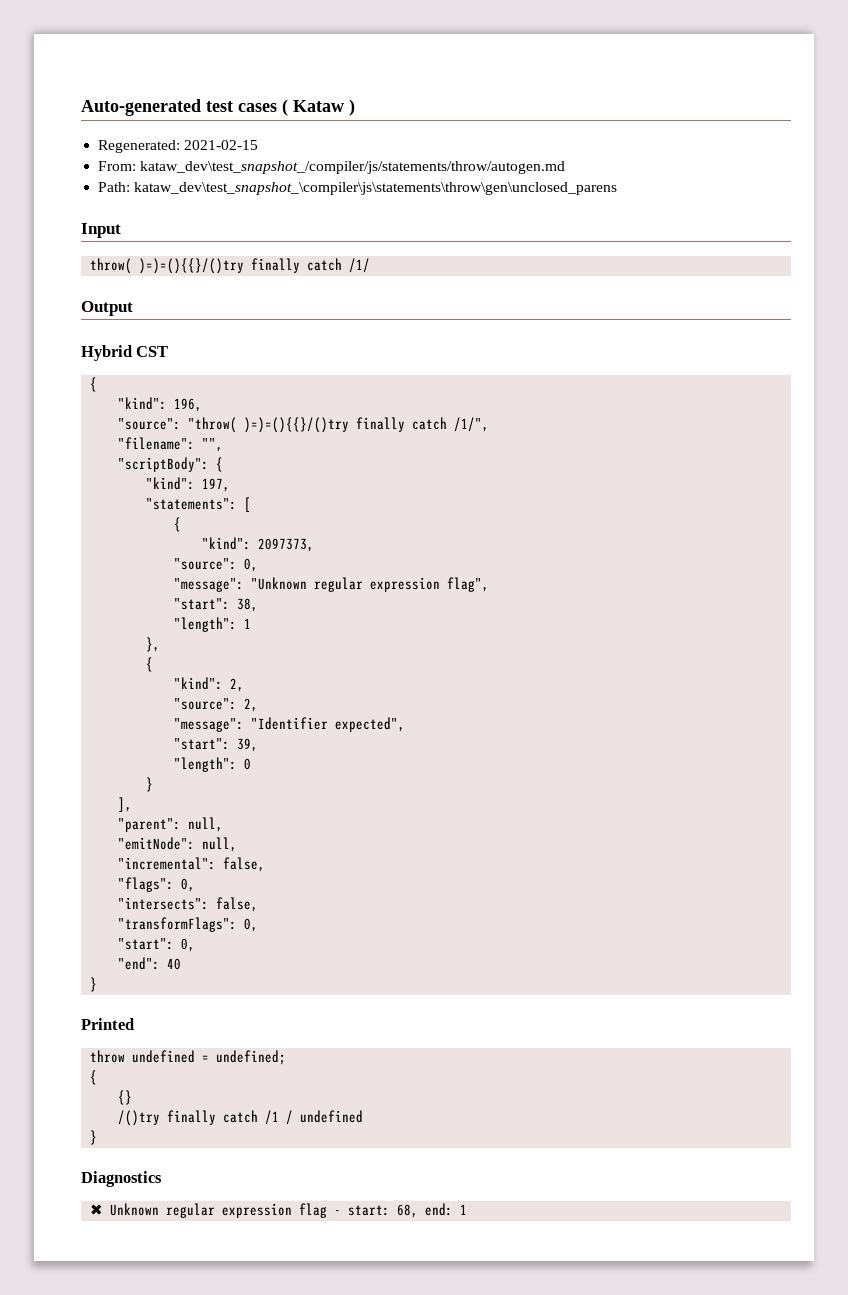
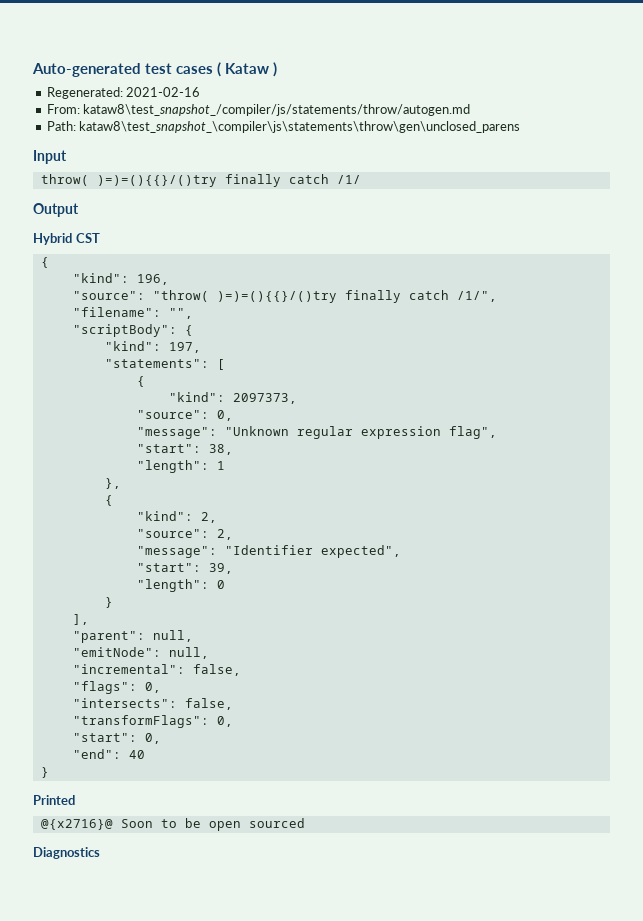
[184,140,259,150] 2021-02-15 -> [126,87,201,97] 2021-02-16
[140,161,566,174] kataw_dev\test_snapshot_/compiler/js/statements/throw/autogen.md -> [83,104,471,116] kataw8\test_snapshot_/compiler/js/statements/throw/autogen.md
[134,182,618,195] kataw_dev\test_snapshot_\compiler\js\statements\throw\gen\unclosed_parens -> [79,121,521,133] kataw8\test_snapshot_\compiler\js\statements\throw\gen\unclosed_parens
[90,1050,287,1065] [90,1070,98,1085] [118,1090,133,1105] [118,1110,364,1126] [90,1130,98,1145] [81,1171,162,1187] [90,1203,468,1218] throw undefined = undefined; // { // {} // /()try finally catch /1 / undefined // } // Diagnostics // ✖ Unknown regular expression flag - start: 68, end: 1 -> [40,818,305,831] [33,847,100,859] @{x2716}@ Soon to be open sourced // Diagnostics

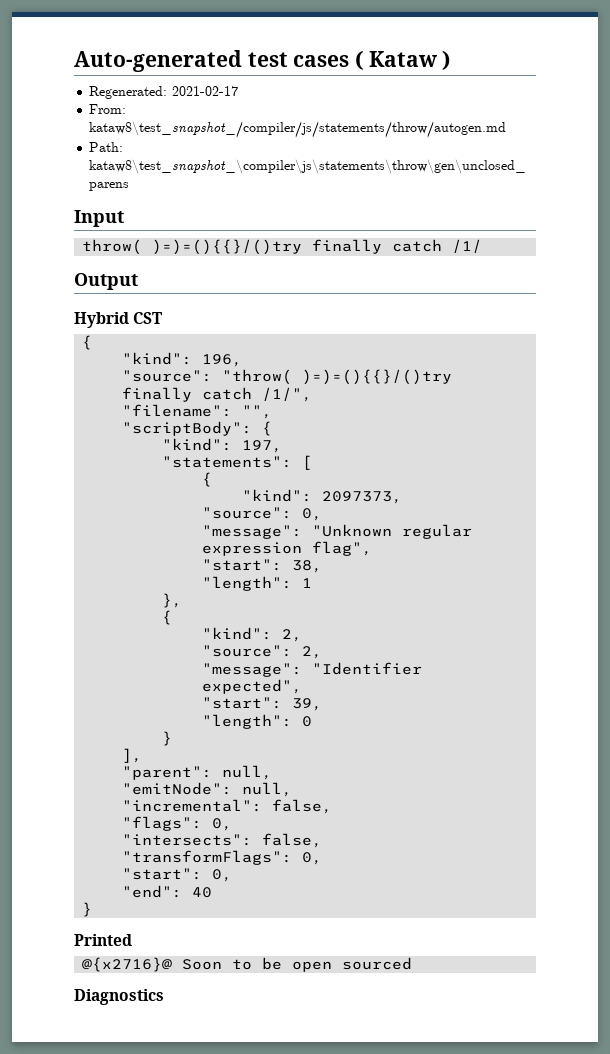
[126,87,201,97] 2021-02-16 -> [172,86,239,96] 2021-02-17

